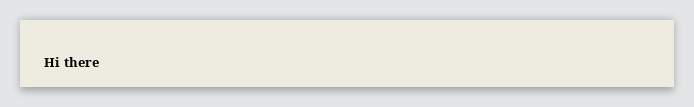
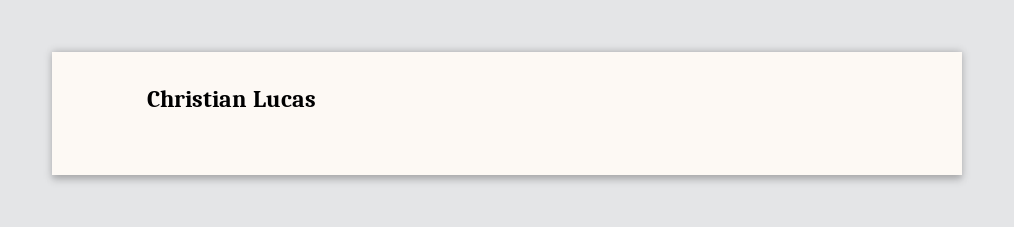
[44,57,99,67] Hi there -> [147,90,317,107] Christian Lucas

